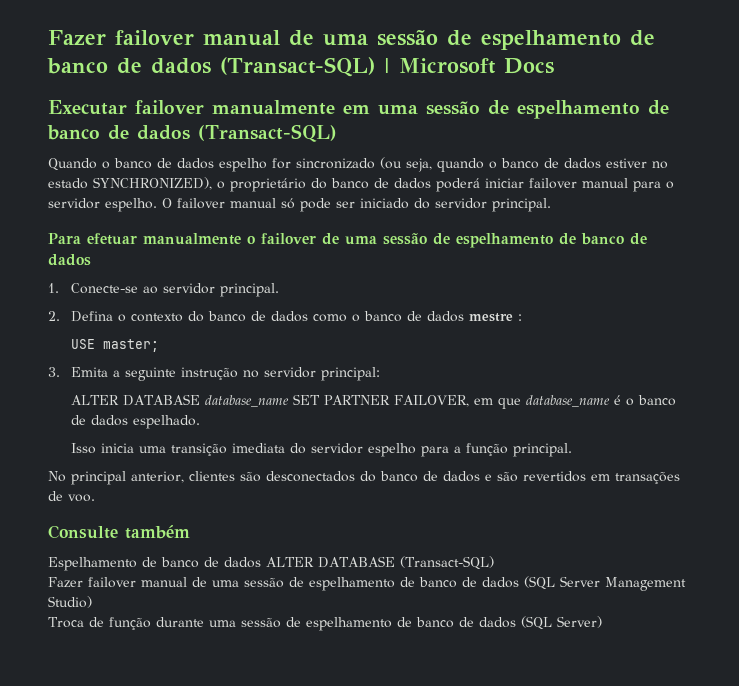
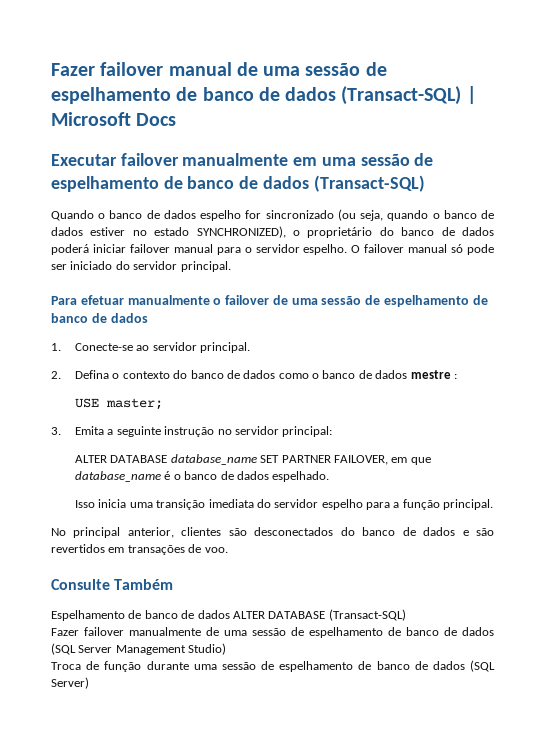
[125,525,190,539] também -> [114,579,174,590] Também
[141,577,187,587] manual -> [129,627,201,636] manualmente

